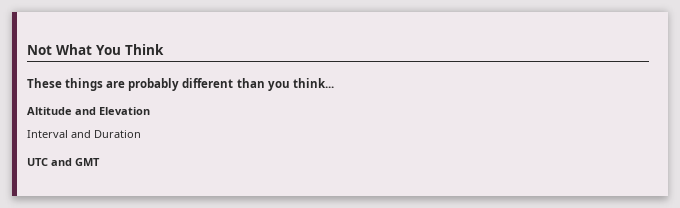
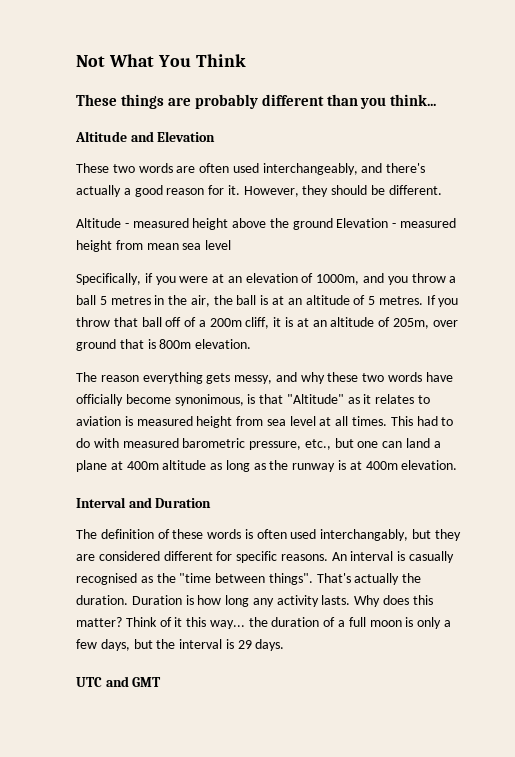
[27,130,141,138] Interval and Duration -> [76,163,426,175] [76,185,442,197] [76,218,457,230] [76,240,232,252] [76,273,457,285] [76,295,459,307] [76,317,458,329] [76,339,252,351] [76,372,453,384] [76,394,431,406] [76,416,454,428] [76,438,441,450] [76,460,458,472] [76,497,212,508] [76,529,461,541] [76,551,455,563] [76,573,422,585] [76,595,433,607] [76,617,451,629] [76,639,285,651] These two words are often used interchangeably, and there's actually a good reason for it. However, they should be different. // Altitude - measured height above the ground Elevation - measured height from mean sea level // Specifically, if you were at an elevation of 1000m, and you throw a ball 5 metres in the air, the ball is at an altitude of 5 metres. If you throw that ball off of a 200m cliff, it is at an altitude of 205m, over ground that is 800m elevation. // The reason everything gets messy, and why these two words have officially become synonimous, is that "Altitude" as it relates to aviation is measured height from sea level at all times. This had to do with measured barometric pressure, etc., but one can land a plane at 400m altitude as long as the runway is at 400m elevation. // Interval and Duration // The definition of these words is often used interchangably, but they are considered different for specific reasons. An interval is casually recognised as the "time between things". That's actually the duration. Duration is how long any activity lasts. Why does this matter? Think of it this way... the duration of a full moon is only a few days, but the interval is 29 days.

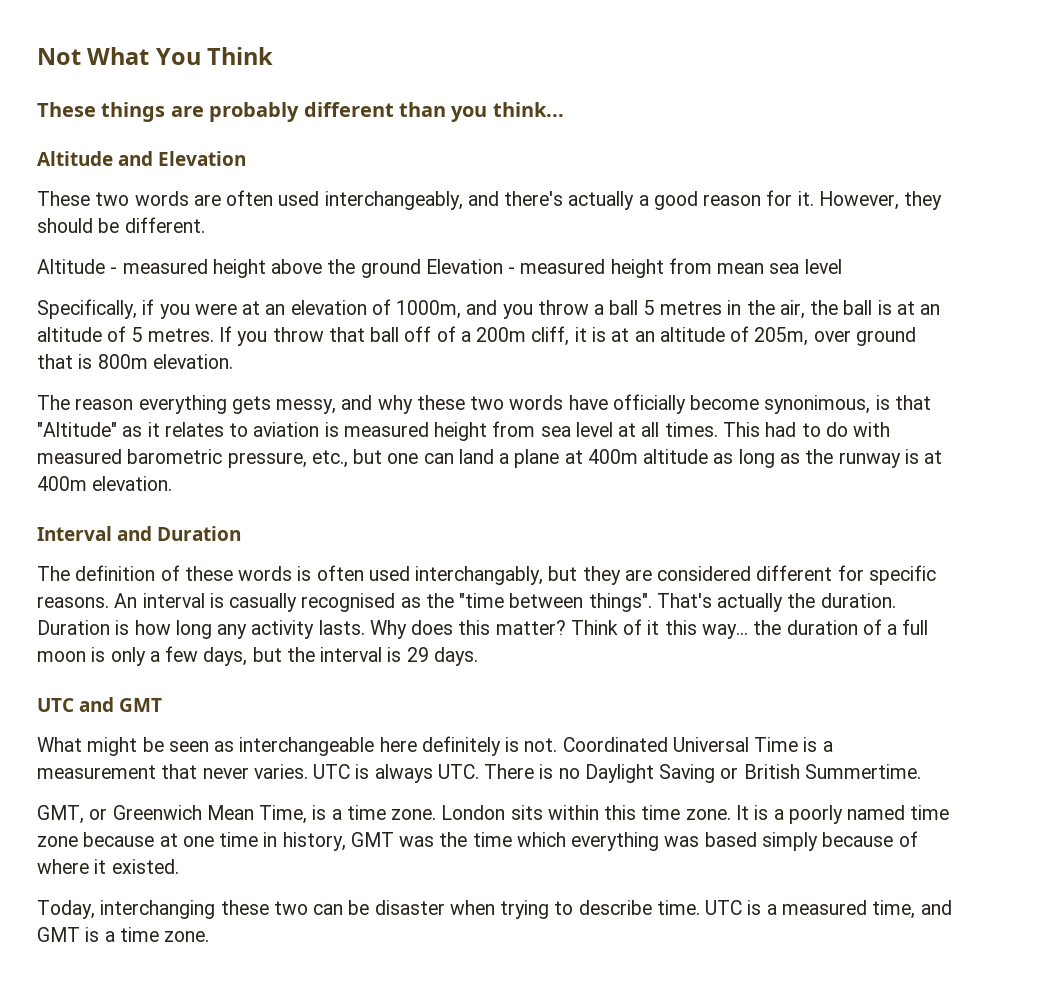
(162, 682) none -> [37,736,833,756] [37,764,921,783] [37,805,950,824] [37,831,918,851] [37,859,179,874] [37,900,952,919] [37,927,210,942] // What might be seen as interchangeable here definitely is not. Coordinated Universal Time is a measurement that never varies. UTC is always UTC. There is no Daylight Saving or British Summertime. // GMT, or Greenwich Mean Time, is a time zone. London sits within this time zone. It is a poorly named time zone because at one time in history, GMT was the time which everything was based simply because of where it existed. // Today, interchanging these two can be disaster when trying to describe time. UTC is a measured time, and GMT is a time zone.

